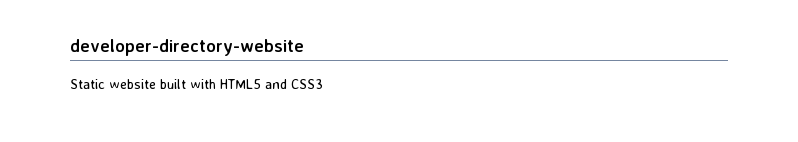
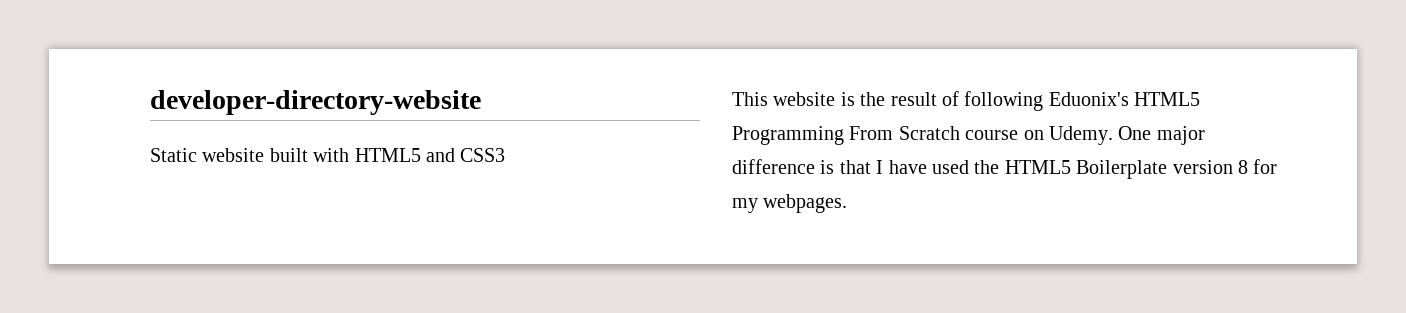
(323, 84) none -> [732,91,1201,111] [732,126,1205,145] [732,159,1278,179] [732,194,848,213] // This website is the result of following Eduonix's HTML5 Programming From Scratch course on Udemy. One major difference is that I have used the HTML5 Boilerplate version 8 for my webpages.

